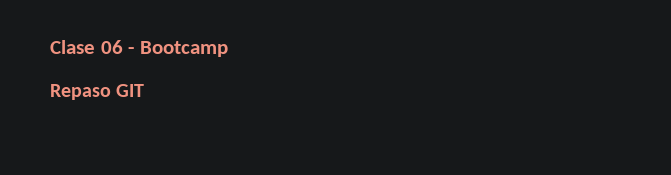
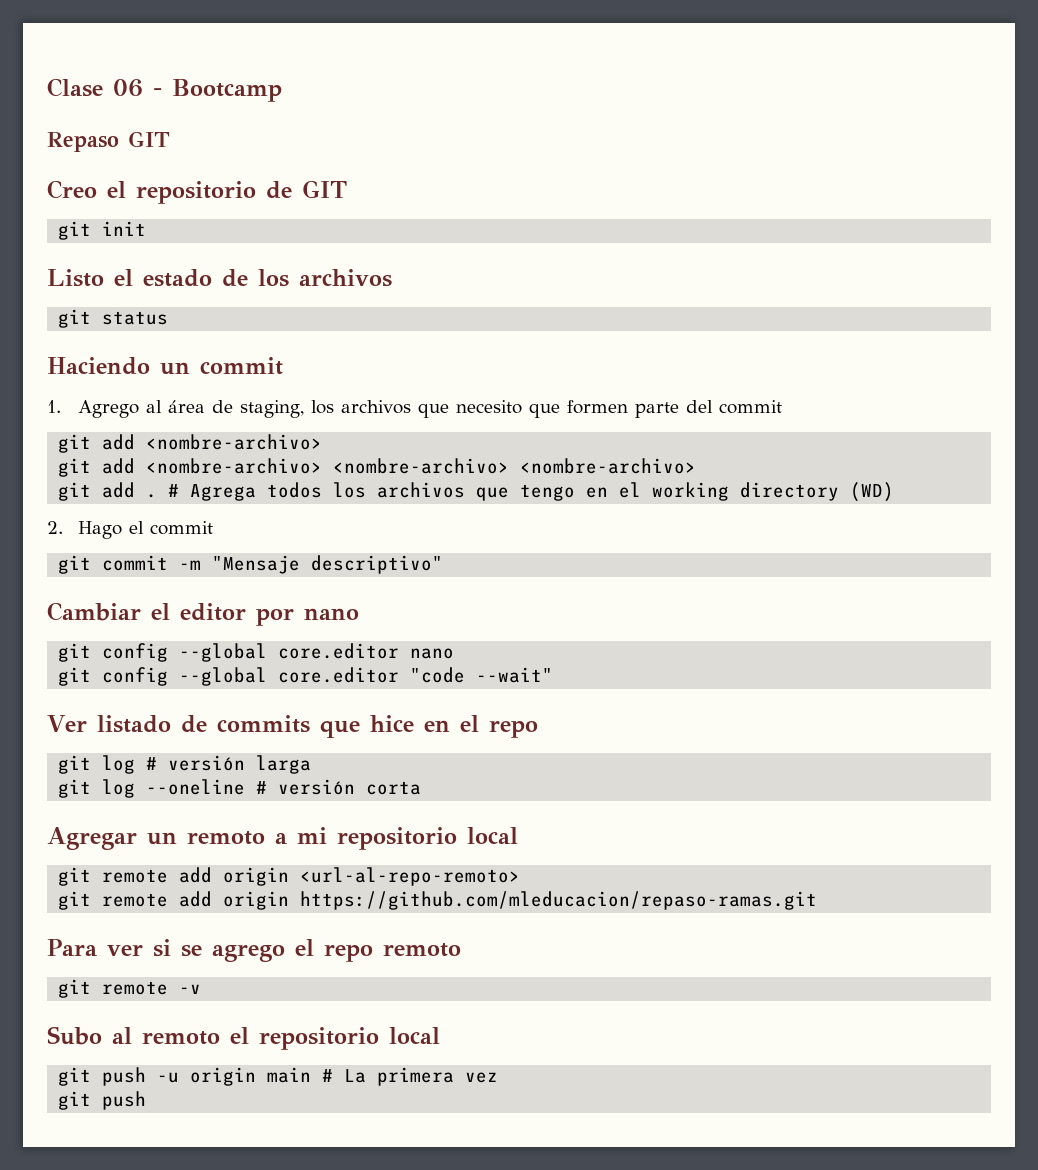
(145, 90) none -> [47,180,347,204] [58,221,147,240] [47,269,392,287] [58,309,169,328] [47,357,283,375] [47,400,783,418] [58,434,323,453] [58,458,697,477] [58,482,895,502] [47,521,214,539] [58,555,444,574] [47,602,359,626] [58,643,455,662] [58,667,554,686] [47,715,538,738] [58,755,312,774] [58,779,422,798] [47,827,518,850] [58,867,521,886] [58,891,818,910] [47,939,461,962] [58,979,202,998] [47,1026,440,1050] [58,1067,499,1086] [58,1091,147,1110] // Creo el repositorio de GIT // git init // Listo el estado de los archivos // git status // Haciendo un commit // 1. Agrego al área de staging, los archivos que necesito que formen parte del commit // git add <nombre-archivo> // git add <nombre-archivo> <nombre-archivo> <nombre-archivo> // git add . # Agrega todos los archivos que tengo en el working directory (WD) // 2. Hago el commit // git commit -m "Mensaje descriptivo" // Cambiar el editor por nano // git config --global core.editor nano // git config --global core.editor "code --wait" // Ver listado de commits que hice en el repo // git log # versión larga // git log --oneline # versión corta // Agregar un remoto a mi repositorio local // git remote add origin <url-al-repo-remoto> // git remote add origin https://github.com/mleducacion/repaso-ramas.git // Para ver si se agrego el repo remoto // git remote -v // Subo al remoto el repositorio local // git push -u origin main # La primera vez // git push

